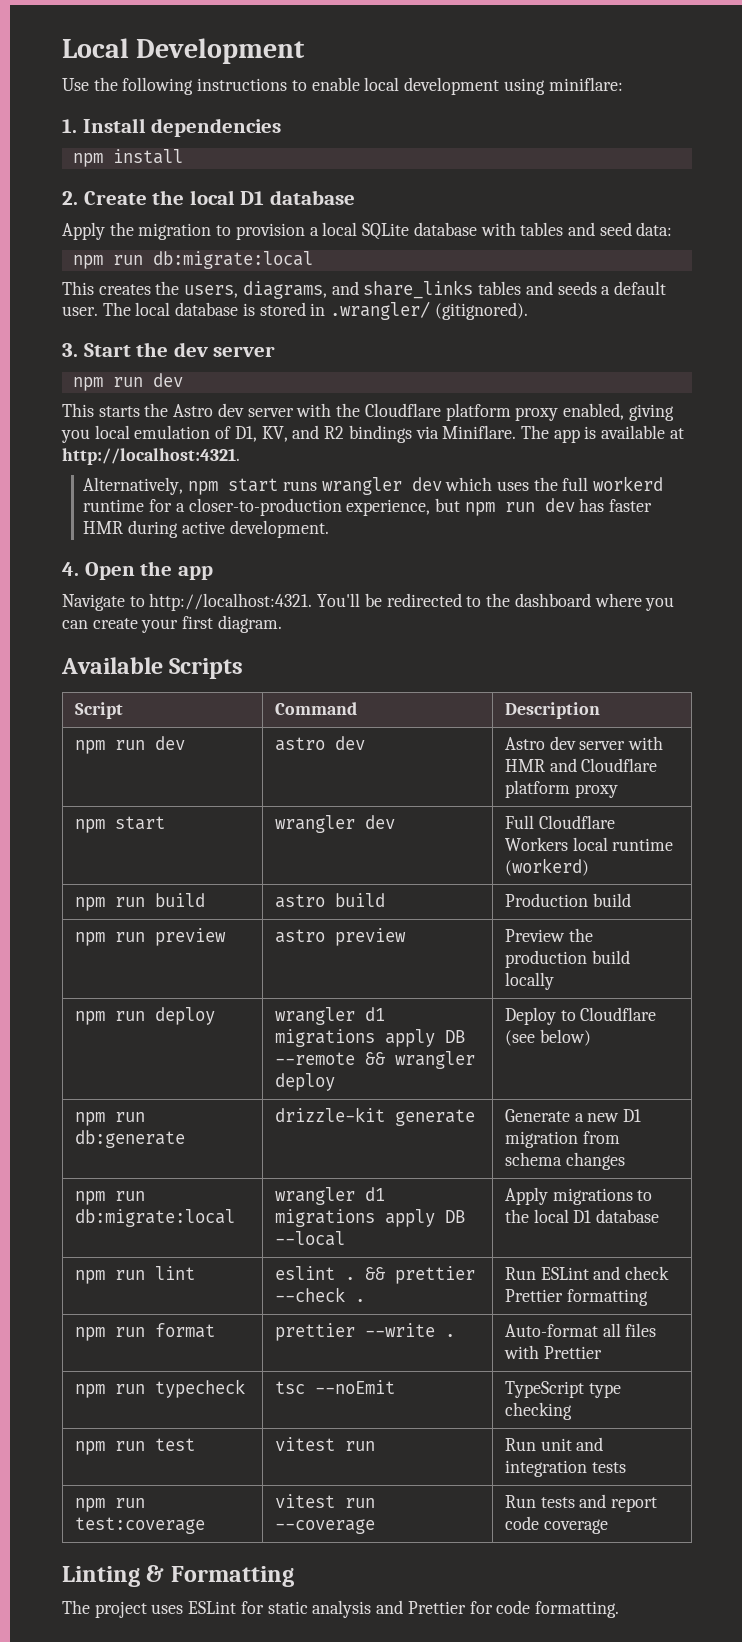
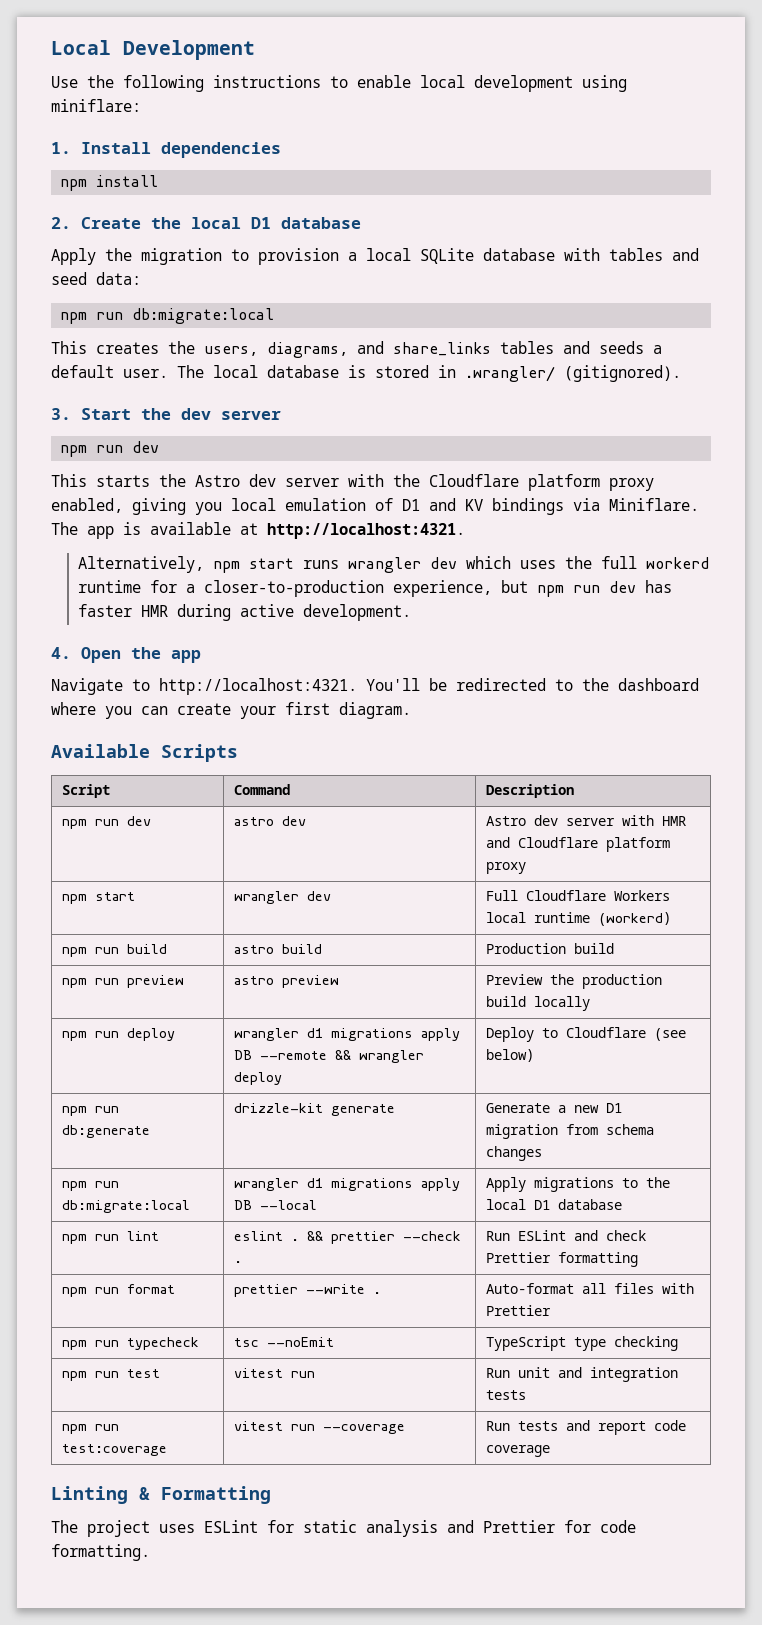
[234,425,345,442] D1, KV, and R2 -> [402,498,483,511] D1 and KV

